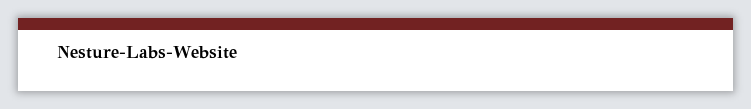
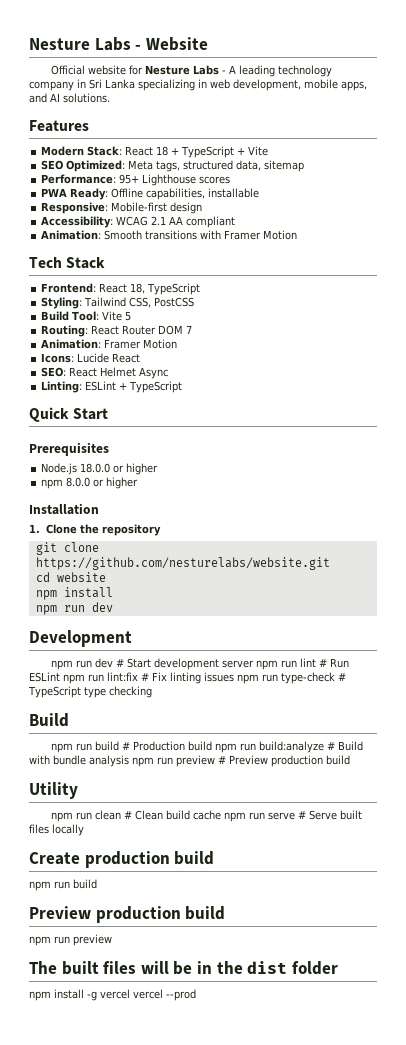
[57,46,237,59] Nesture-Labs-Website -> [29,37,208,51] [50,65,332,77] [29,79,367,91] [29,93,110,103] [29,120,89,132] [41,146,269,158] [41,160,305,172] [41,174,231,186] [41,188,260,200] [41,202,203,214] [41,216,236,228] [41,230,298,240] [29,257,106,269] [41,283,201,295] [41,297,195,309] [41,311,132,321] [41,325,193,337] [41,339,178,349] [41,353,141,363] [41,367,169,379] [41,381,183,393] [29,407,109,422] [29,442,109,456] [41,463,159,475] [41,477,139,489] [29,503,99,515] [29,524,161,536] [35,542,99,555] [35,557,330,570] [35,572,106,582] [35,587,113,600] [35,602,113,615] [29,630,132,647] [50,658,349,670] [29,672,346,684] [28,686,152,698] [29,713,69,727] [50,741,363,753] [29,755,350,767] [29,782,78,799] [50,810,362,822] [29,824,84,836] [29,851,215,868] [29,879,97,891] [29,906,226,923] [29,934,112,946] [29,961,338,975] [29,989,196,1001] Nesture Labs - Website // Official website for Nesture Labs - A leading technology company in Sri Lanka specializing in web development, mobile apps, and AI solutions. // Features // Modern Stack: React 18 + TypeScript + Vite // SEO Optimized: Meta tags, structured data, sitemap // Performance: 95+ Lighthouse scores // PWA Ready: Offline capabilities, installable // Responsive: Mobile-first design // Accessibility: WCAG 2.1 AA compliant // Animation: Smooth transitions with Framer Motion // Tech Stack // Frontend: React 18, TypeScript // Styling: Tailwind CSS, PostCSS // Build Tool: Vite 5 // Routing: React Router DOM 7 // Animation: Framer Motion // Icons: Lucide React // SEO: React Helmet Async // Linting: ESLint + TypeScript // Quick Start // Prerequisites // Node.js 18.0.0 or higher // npm 8.0.0 or higher // Installation // 1. Clone the repository // git clone https://github.com/nesturelabs/website.git // cd website // npm install // npm run dev // Development // npm run dev # Start development server npm run lint # Run ESLint npm run lint:fix # Fix linting issues npm run type-check # TypeScript type checking // Build // npm run build # Production build npm run build:analyze # Build with bundle analysis npm run preview # Preview production build // Utility // npm run clean # Clean build cache npm run serve # Serve built files locally // Create production build // npm run build // Preview production build // npm run preview // The built files will be in the dist folder // npm install -g vercel vercel --prod

